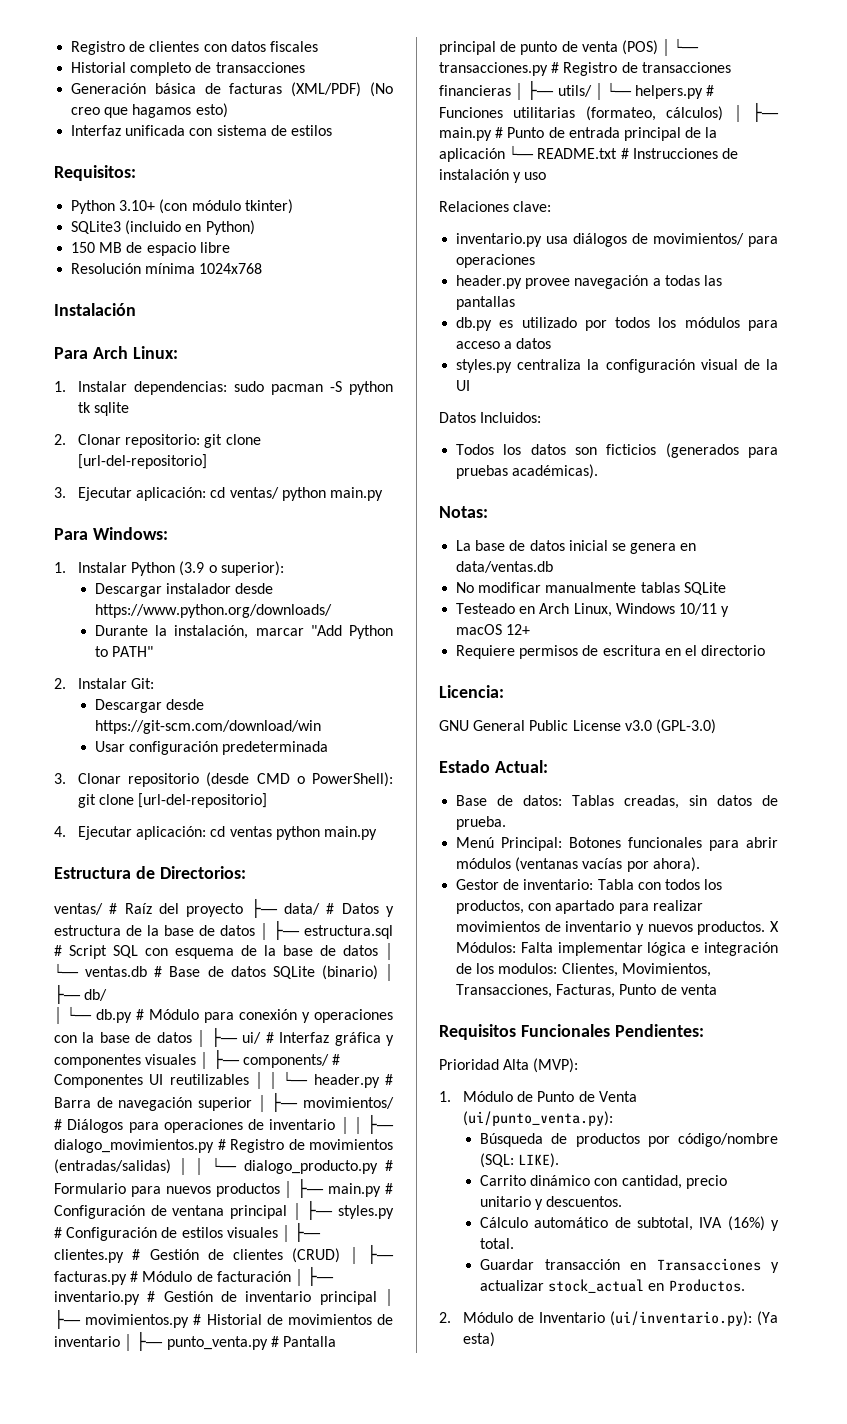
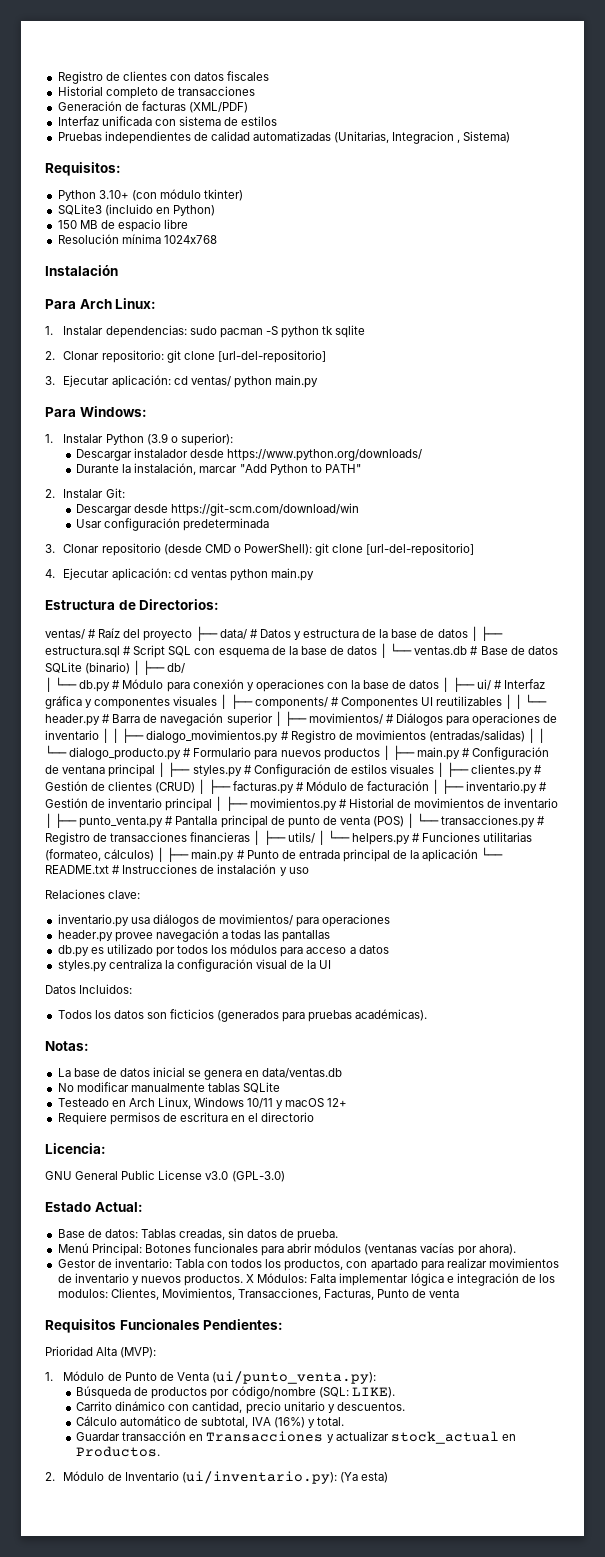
[154,83,196,94] básica -> (122, 106) none
[369,82,393,97] [71,103,228,118] (No creo que hagamos esto) -> (248, 107) none
(332, 130) none -> [57,131,511,144] // Pruebas independientes de calidad automatizadas (Unitarias, Integracion , Sistema)

